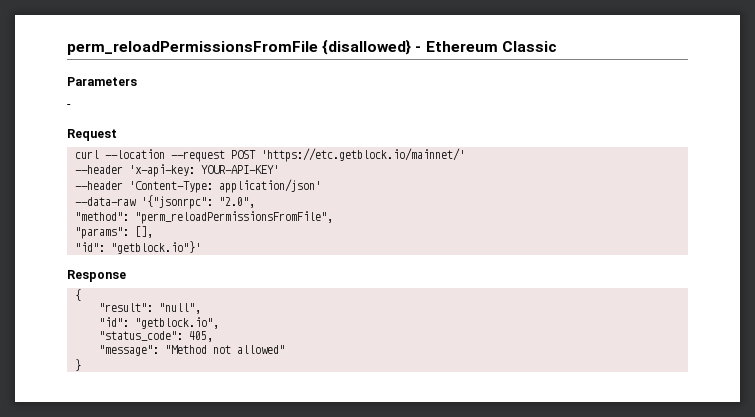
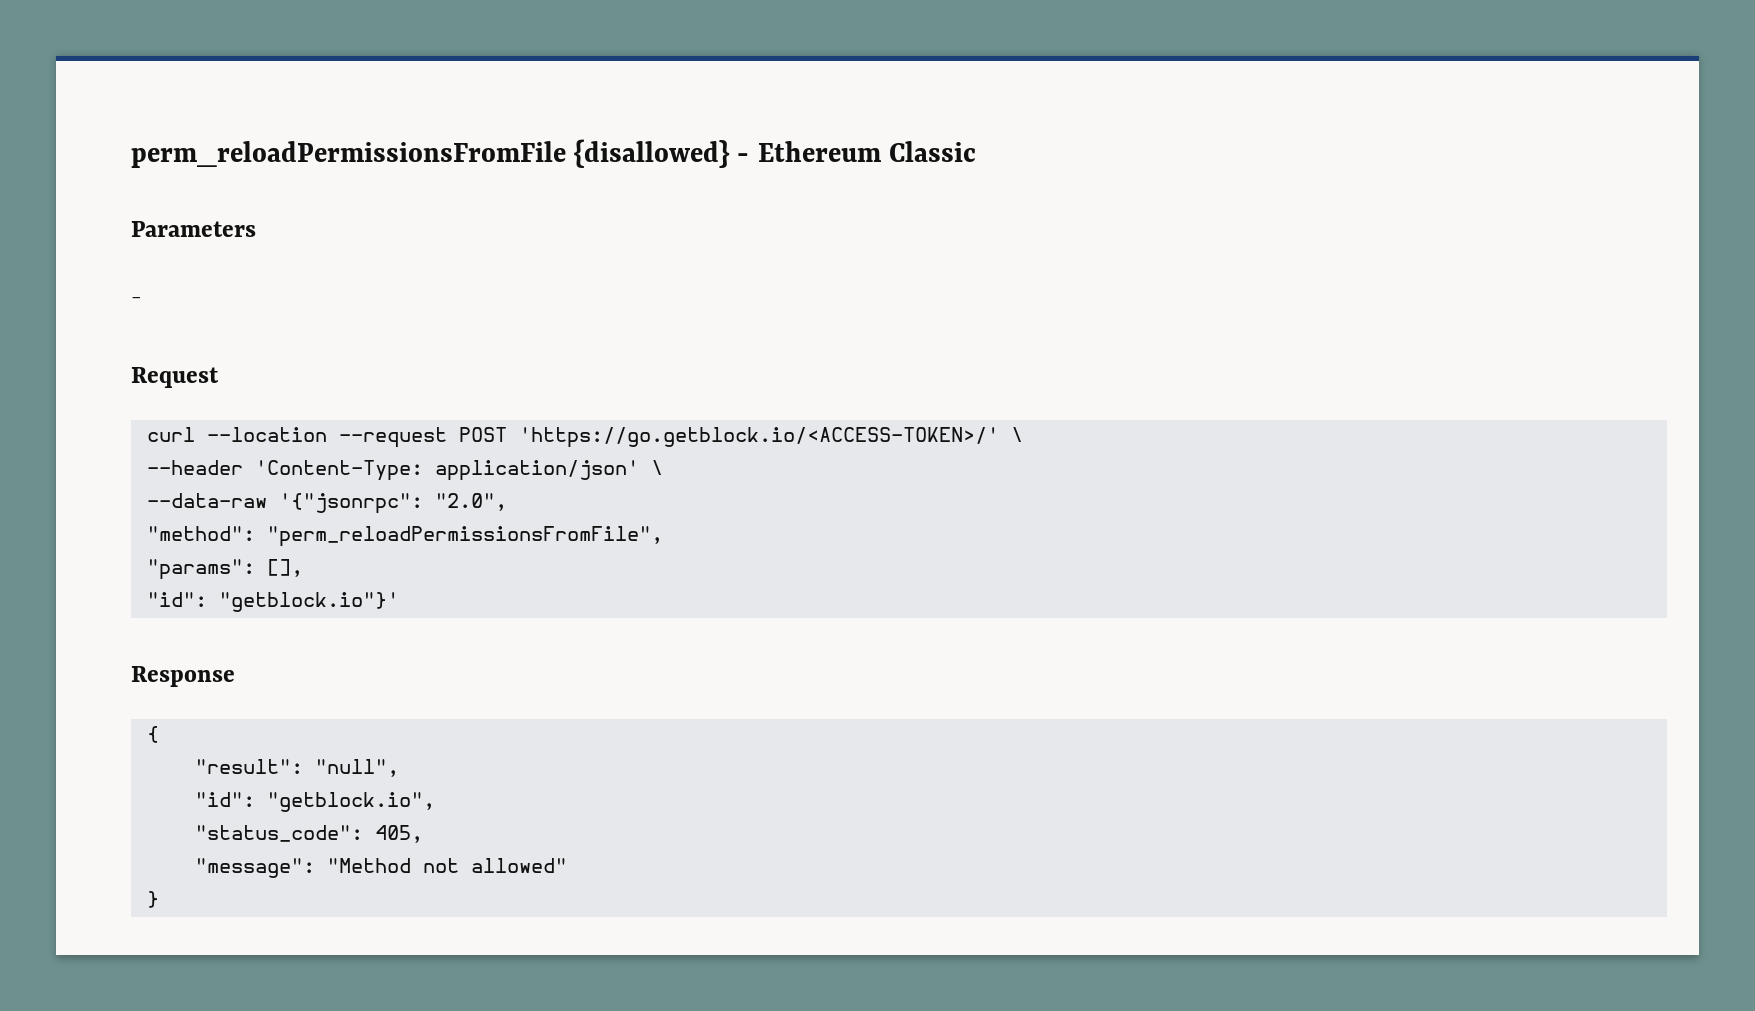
[260,148,465,162] [74,164,279,177] 'https://etc.getblock.io/mainnet/' // --header 'x-api-key: YOUR-API-KEY' -> [518,427,1023,448] 'https://go.getblock.io/<ACCESS-TOKEN>/' \
(321, 186) none -> [650,460,663,475] \

